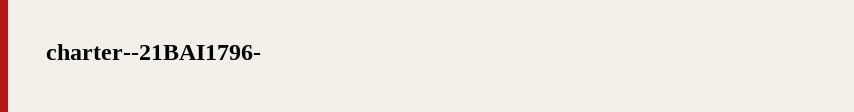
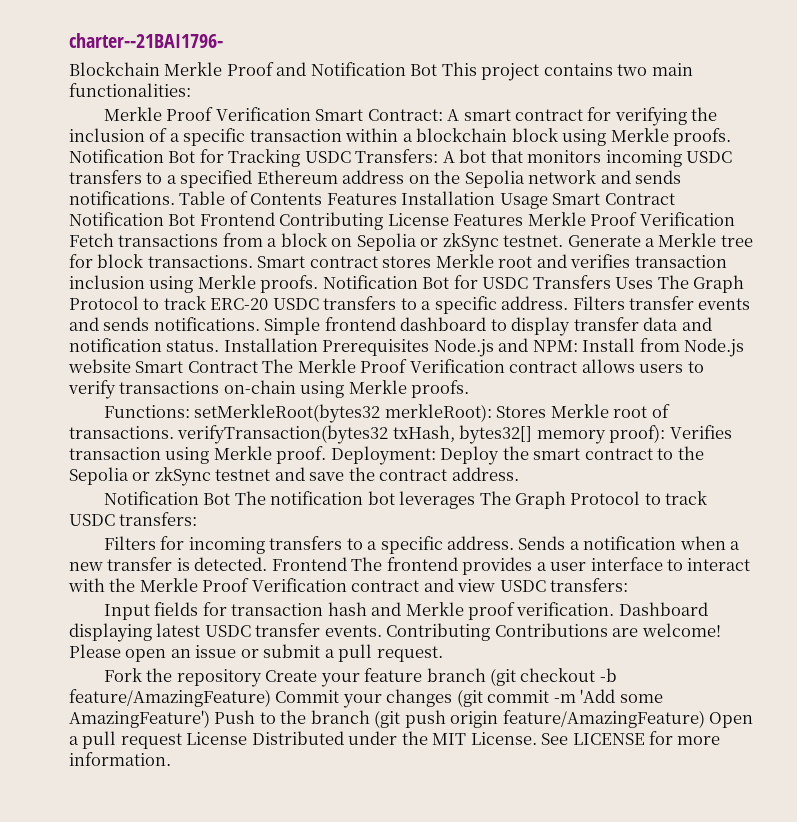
(261, 52) none -> [69,62,693,81] [69,83,191,97] [103,107,718,126] [69,128,732,146] [69,149,733,167] [69,170,682,188] [69,191,675,209] [69,212,735,230] [69,233,753,252] [69,254,727,268] [69,275,745,293] [69,296,751,314] [69,317,712,336] [69,338,745,357] [68,359,704,373] [68,380,470,399] [103,404,670,423] [69,425,732,444] [69,446,704,465] [69,467,519,486] [103,491,708,509] [69,512,198,526] [103,536,741,554] [69,557,751,575] [68,578,629,592] [103,602,708,620] [69,623,721,642] [69,644,443,662] [103,668,617,687] [69,689,663,708] [69,710,754,728] [69,731,721,749] [69,752,171,766] // Blockchain Merkle Proof and Notification Bot This project contains two main functionalities: // Merkle Proof Verification Smart Contract: A smart contract for verifying the inclusion of a specific transaction within a blockchain block using Merkle proofs. Notification Bot for Tracking USDC Transfers: A bot that monitors incoming USDC transfers to a specified Ethereum address on the Sepolia network and sends notifications. Table of Contents Features Installation Usage Smart Contract Notification Bot Frontend Contributing License Features Merkle Proof Verification Fetch transactions from a block on Sepolia or zkSync testnet. Generate a Merkle tree for block transactions. Smart contract stores Merkle root and verifies transaction inclusion using Merkle proofs. Notification Bot for USDC Transfers Uses The Graph Protocol to track ERC-20 USDC transfers to a specific address. Filters transfer events and sends notifications. Simple frontend dashboard to display transfer data and notification status. Installation Prerequisites Node.js and NPM: Install from Node.js website Smart Contract The Merkle Proof Verification contract allows users to verify transactions on-chain using Merkle proofs. // Functions: setMerkleRoot(bytes32 merkleRoot): Stores Merkle root of transactions. verifyTransaction(bytes32 txHash, bytes32[] memory proof): Verifies transaction using Merkle proof. Deployment: Deploy the smart contract to the Sepolia or zkSync testnet and save the contract address. // Notification Bot The notification bot leverages The Graph Protocol to track USDC transfers: // Filters for incoming transfers to a specific address. Sends a notification when a new transfer is detected. Frontend The frontend provides a user interface to interact with the Merkle Proof Verification contract and view USDC transfers: // Input fields for transaction hash and Merkle proof verification. Dashboard displaying latest USDC transfer events. Contributing Contributions are welcome! Please open an issue or submit a pull request. // Fork the repository Create your feature branch (git checkout -b feature/AmazingFeature) Commit your changes (git commit -m 'Add some AmazingFeature') Push to the branch (git push origin feature/AmazingFeature) Open a pull request License Distributed under the MIT License. See LICENSE for more information.

